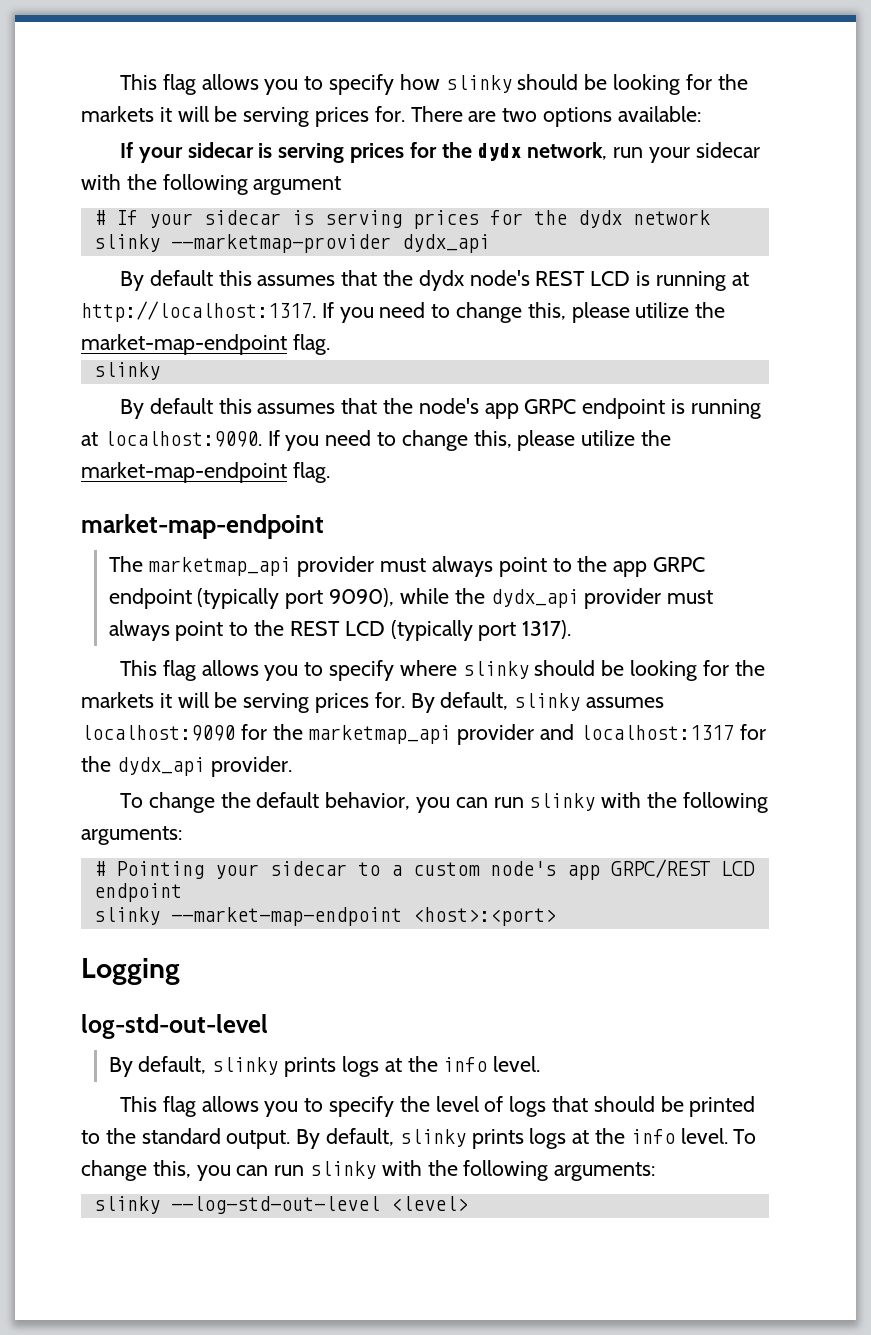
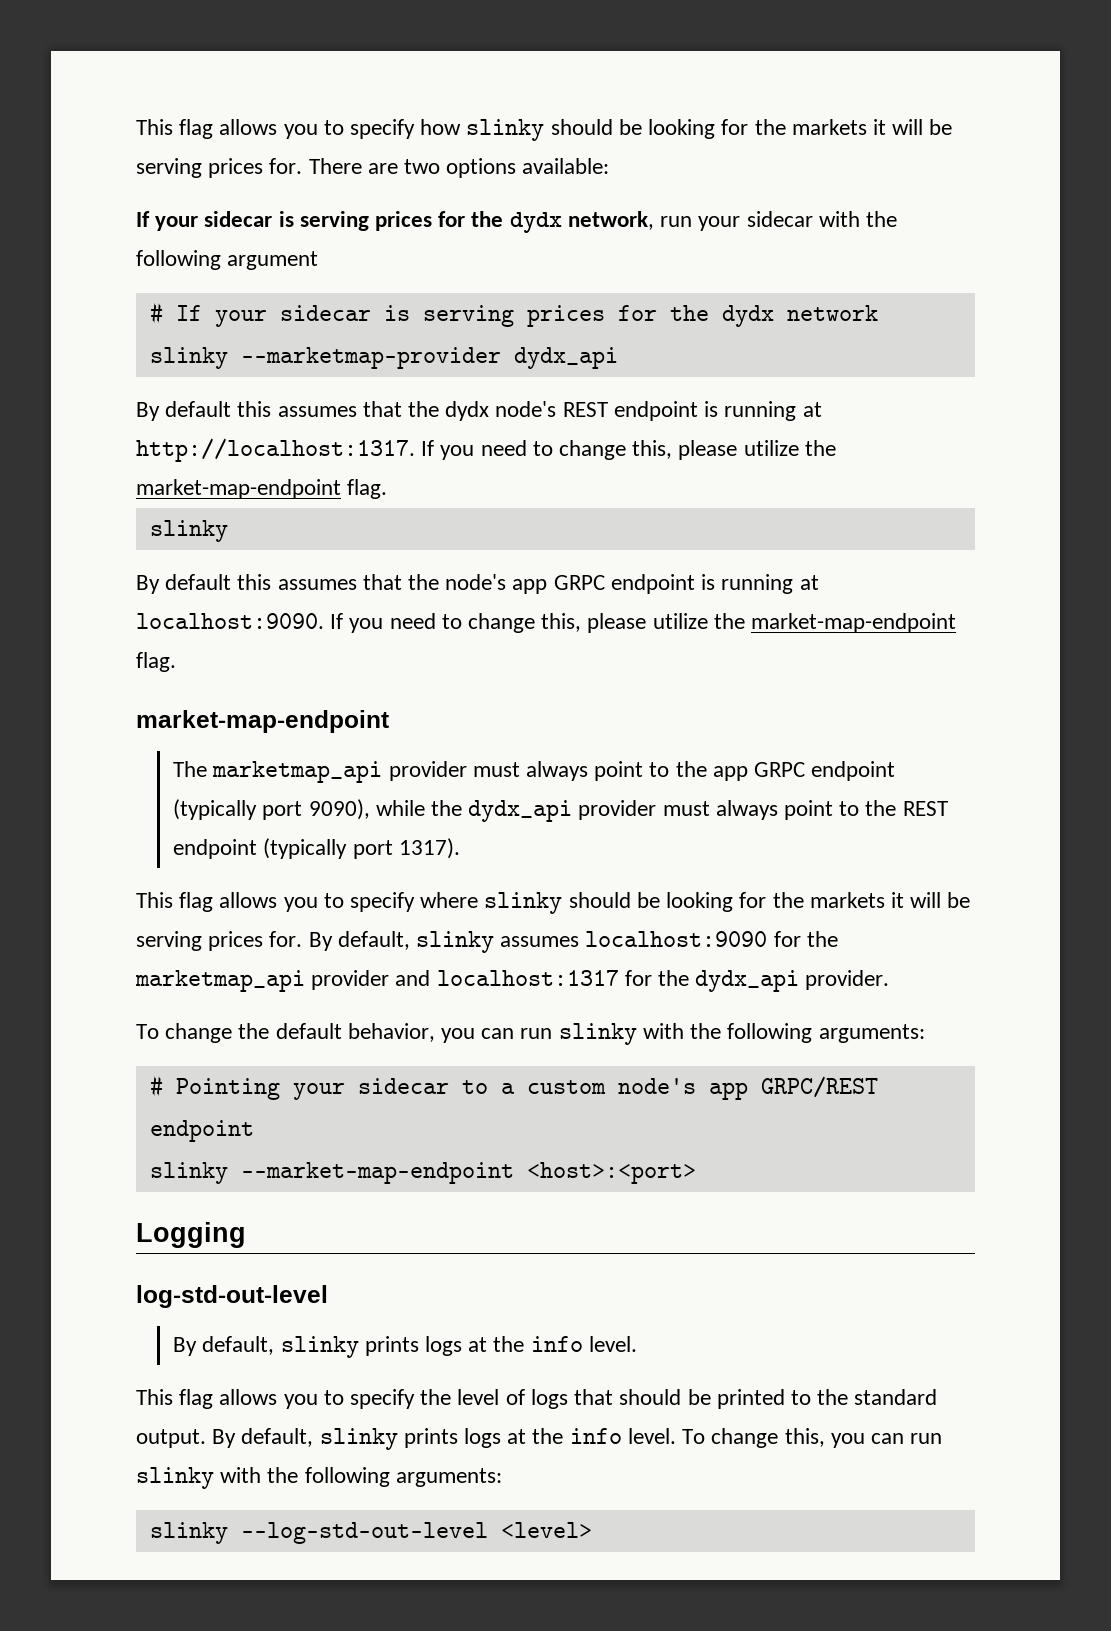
[590,271,631,286] LCD -> [613,401,698,421] endpoint
[344,621,385,636] LCD -> [173,839,258,859] endpoint
[720,861,755,876] LCD -> (878, 1087) none

